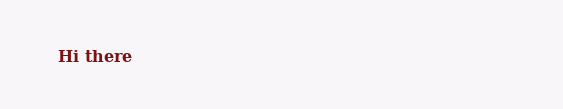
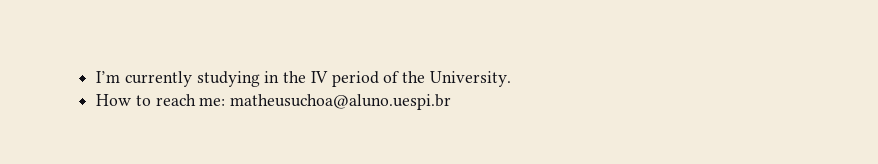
[58,50,132,62] Hi there -> [96,71,511,87] [96,94,452,110] I’m currently studying in the IV period of the University. // How to reach me: matheusuchoa@aluno.uespi.br

